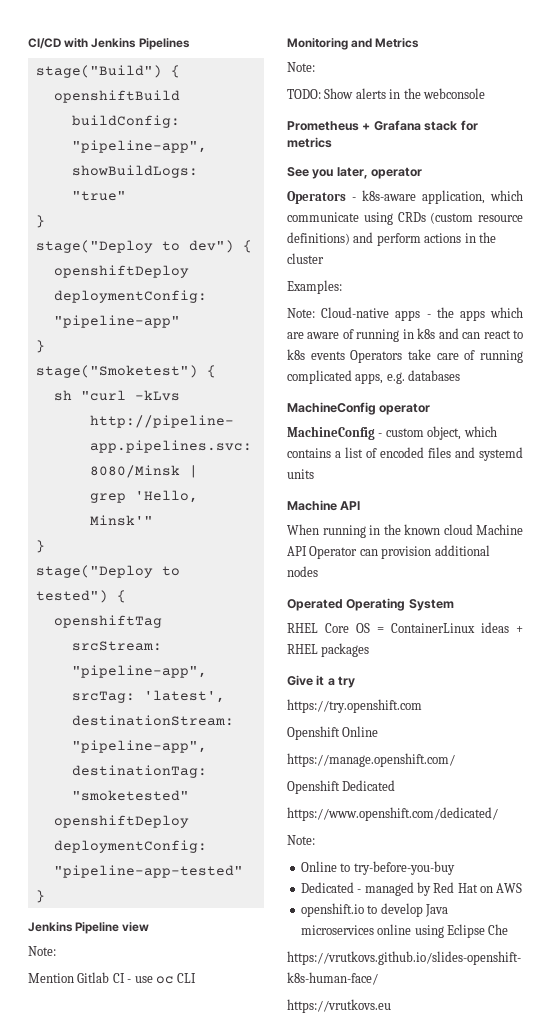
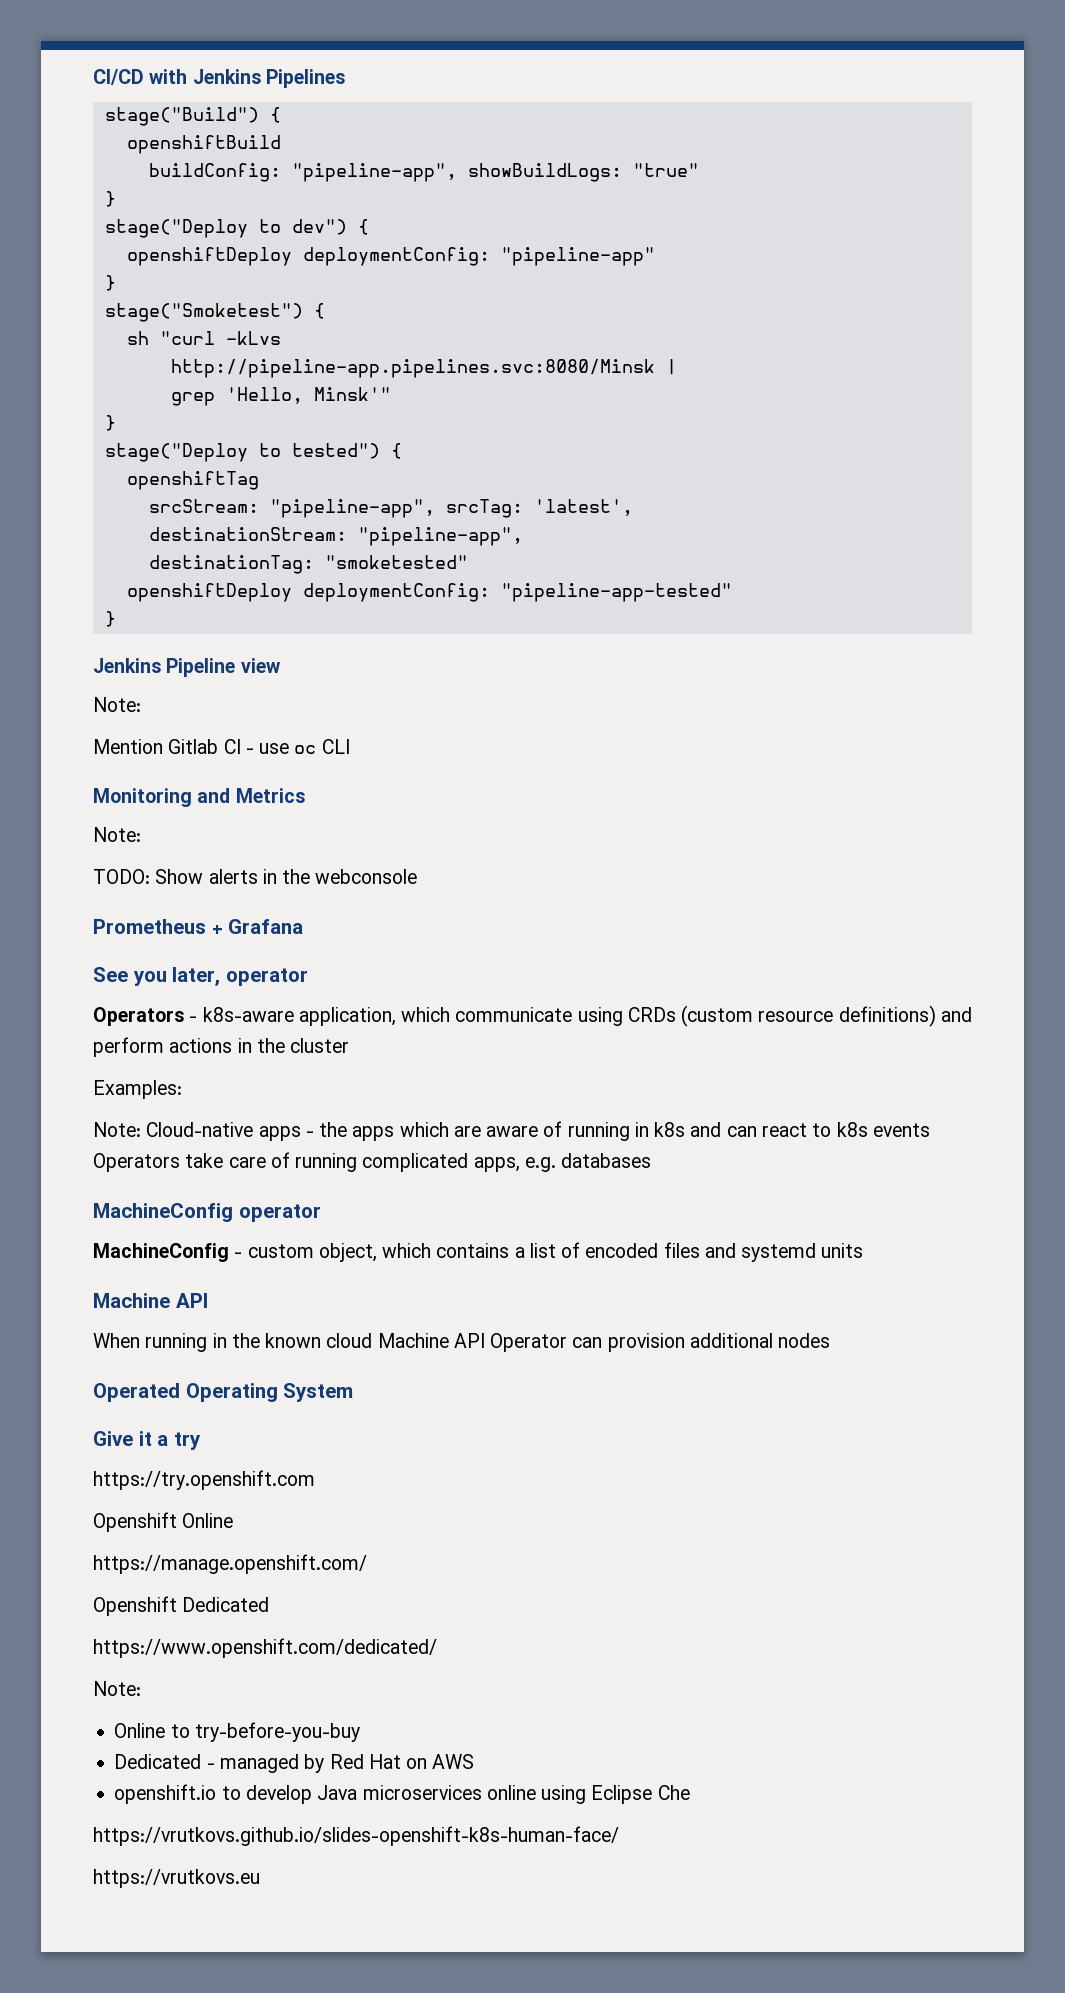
[424,120,478,131] [287,137,332,148] stack for metrics -> (304, 926) none
[287,622,523,633] [287,643,370,657] // RHEL Core OS = ContainerLinux ideas + RHEL packages -> (354, 1392) none

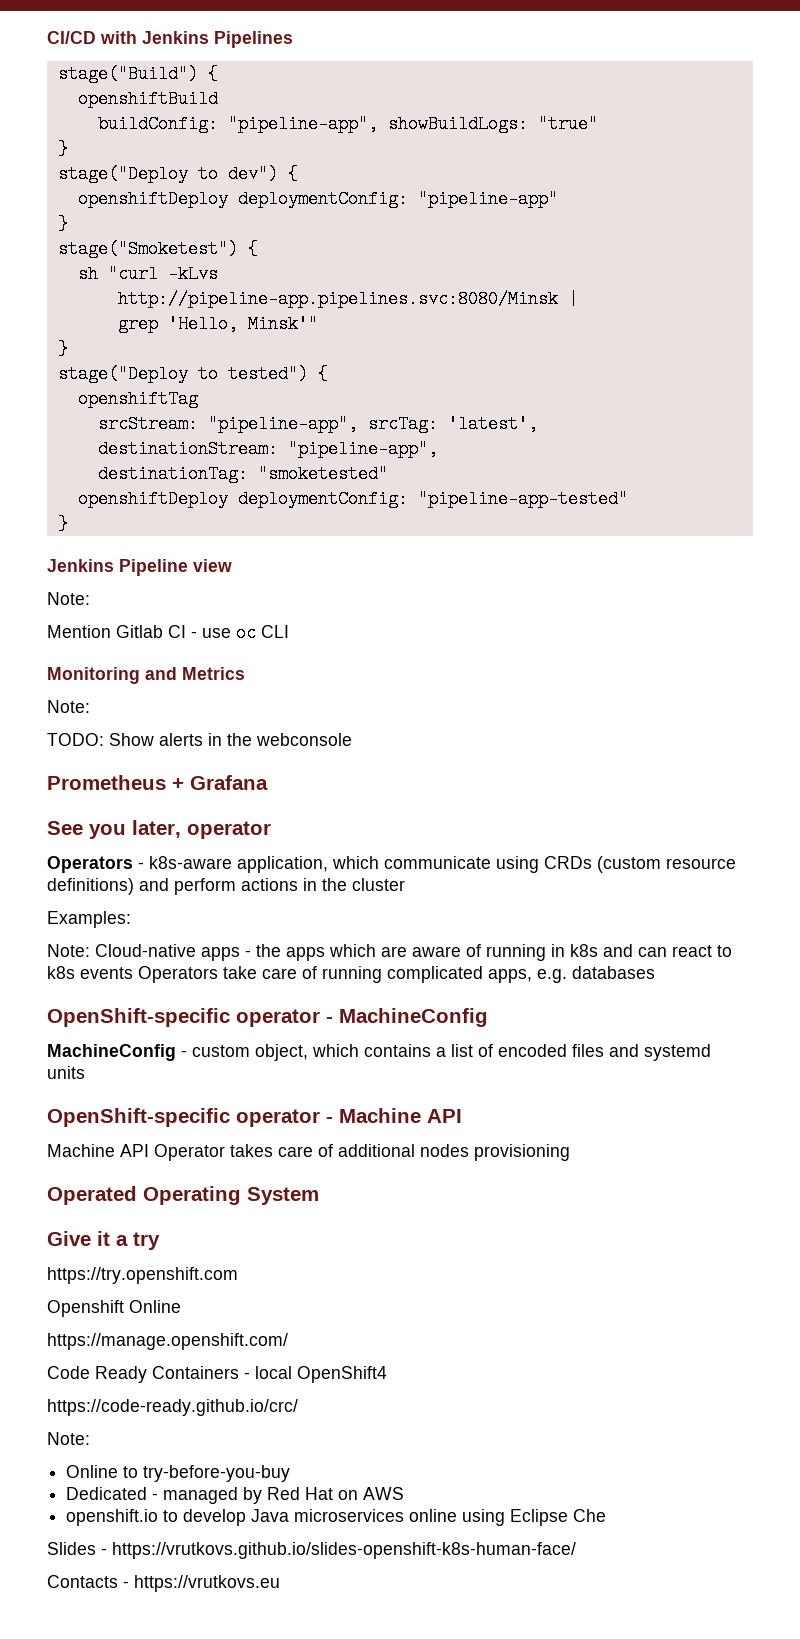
[93,1203,321,1222] MachineConfig operator -> [47,1008,488,1027] OpenShift-specific operator - MachineConfig
(864, 1250) none -> [47,1108,333,1127] OpenShift-specific operator -
[93,1333,685,1352] When running in the known cloud Machine API Operator can provision -> [47,1144,333,1161] Machine API Operator takes care of
(831, 1340) none -> [474,1144,570,1161] provisioning
[93,1596,270,1616] [93,1638,437,1658] Openshift Dedicated // https://www.openshift.com/dedicated/ -> [47,1366,387,1383] [47,1399,298,1416] Code Ready Containers - local OpenShift4 // https://code-ready.github.io/crc/
(690, 1792) none -> [47,1542,107,1555] Slides -
(619, 1836) none -> [47,1575,129,1588] Contacts -

